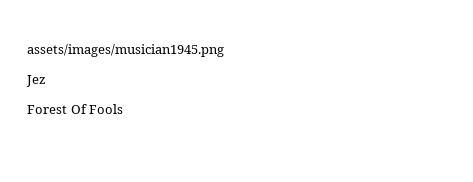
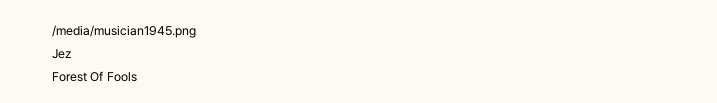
[27,44,224,57] assets/images/musician1945.png -> [52,25,196,38] /media/musician1945.png

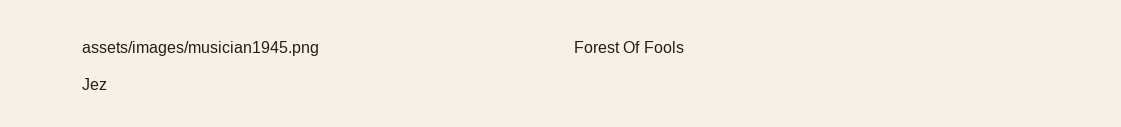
[52,25,196,38] /media/musician1945.png -> [82,41,319,56] assets/images/musician1945.png

